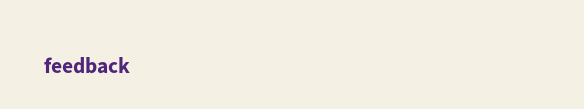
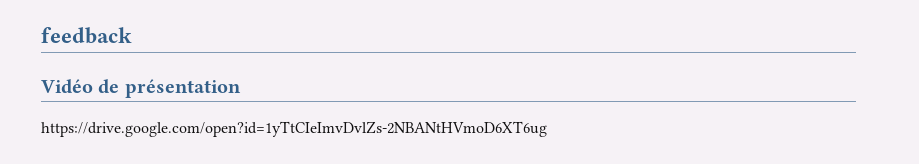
(130, 65) none -> [41,79,241,98] [41,121,547,137] // Vidéo de présentation // https://drive.google.com/open?id=1yTtCIeImvDvlZs-2NBANtHVmoD6XT6ug

